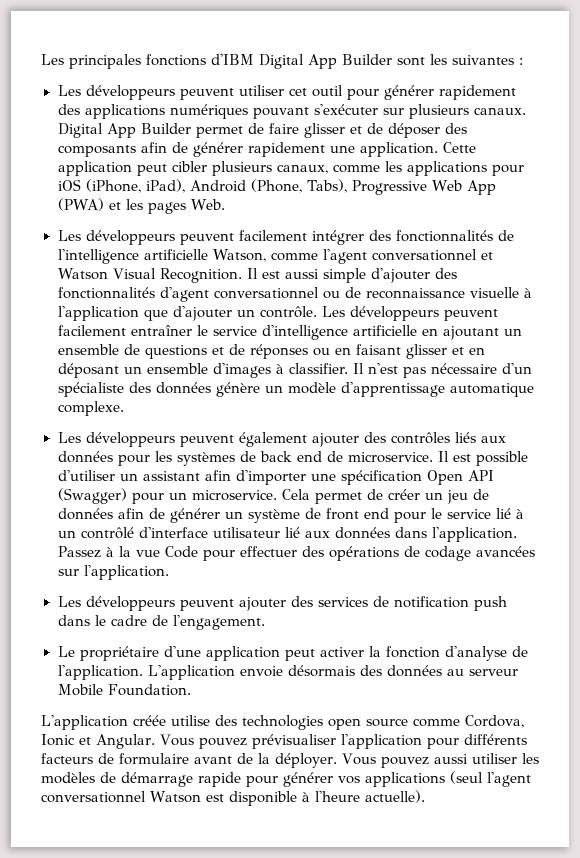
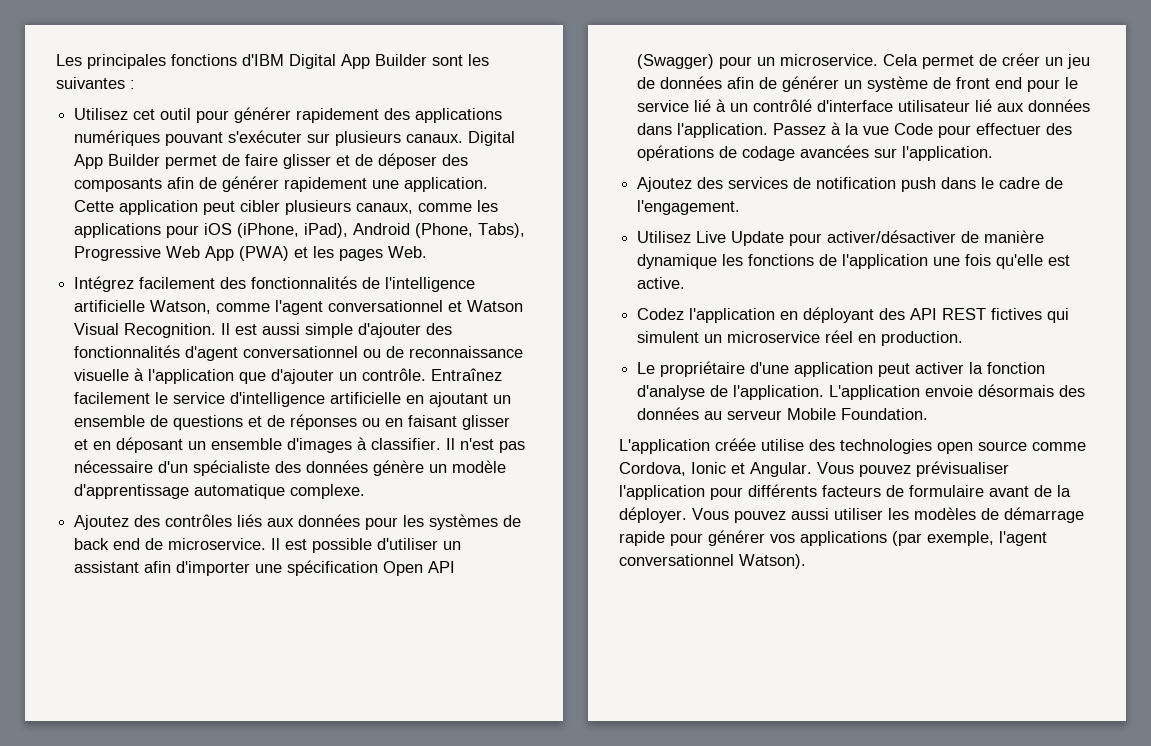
[57,85,284,100] Les développeurs peuvent utiliser -> [74,108,129,120] Utilisez
[57,230,364,245] Les développeurs peuvent facilement intégrer -> [74,276,216,292] Intégrez facilement
[321,306,498,321] [57,325,192,336] Les développeurs peuvent facilement entraîner -> [431,368,503,381] [74,392,151,404] Entraînez facilement
[57,432,359,447] Les développeurs peuvent également ajouter -> [74,515,130,530] Ajoutez
[57,596,286,611] Les développeurs peuvent ajouter -> [637,177,693,192] Ajoutez
(265, 622) none -> [637,230,1045,246] [637,254,1071,269] [637,277,686,289] [637,307,1070,323] [637,330,964,346] // Utilisez Live Update pour activer/désactiver de manière dynamique les fonctions de l'application une fois qu'elle est active. // Codez l'application en déployant des API REST fictives qui simulent un microservice réel en production.
[450,771,531,787] [41,790,425,806] (seul l'agent conversationnel Watson est disponible à l'heure actuelle). -> [892,531,1047,546] [619,554,806,569] (par exemple, l'agent conversationnel Watson).

